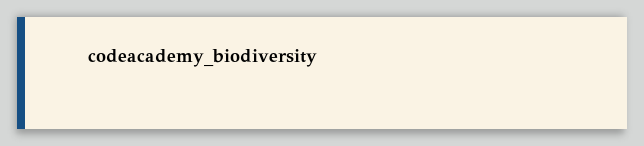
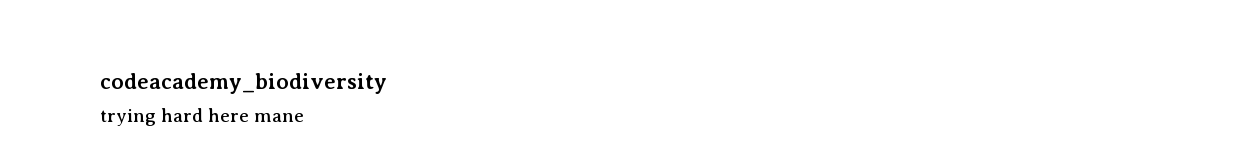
(317, 58) none -> [100,108,305,126] // trying hard here mane

